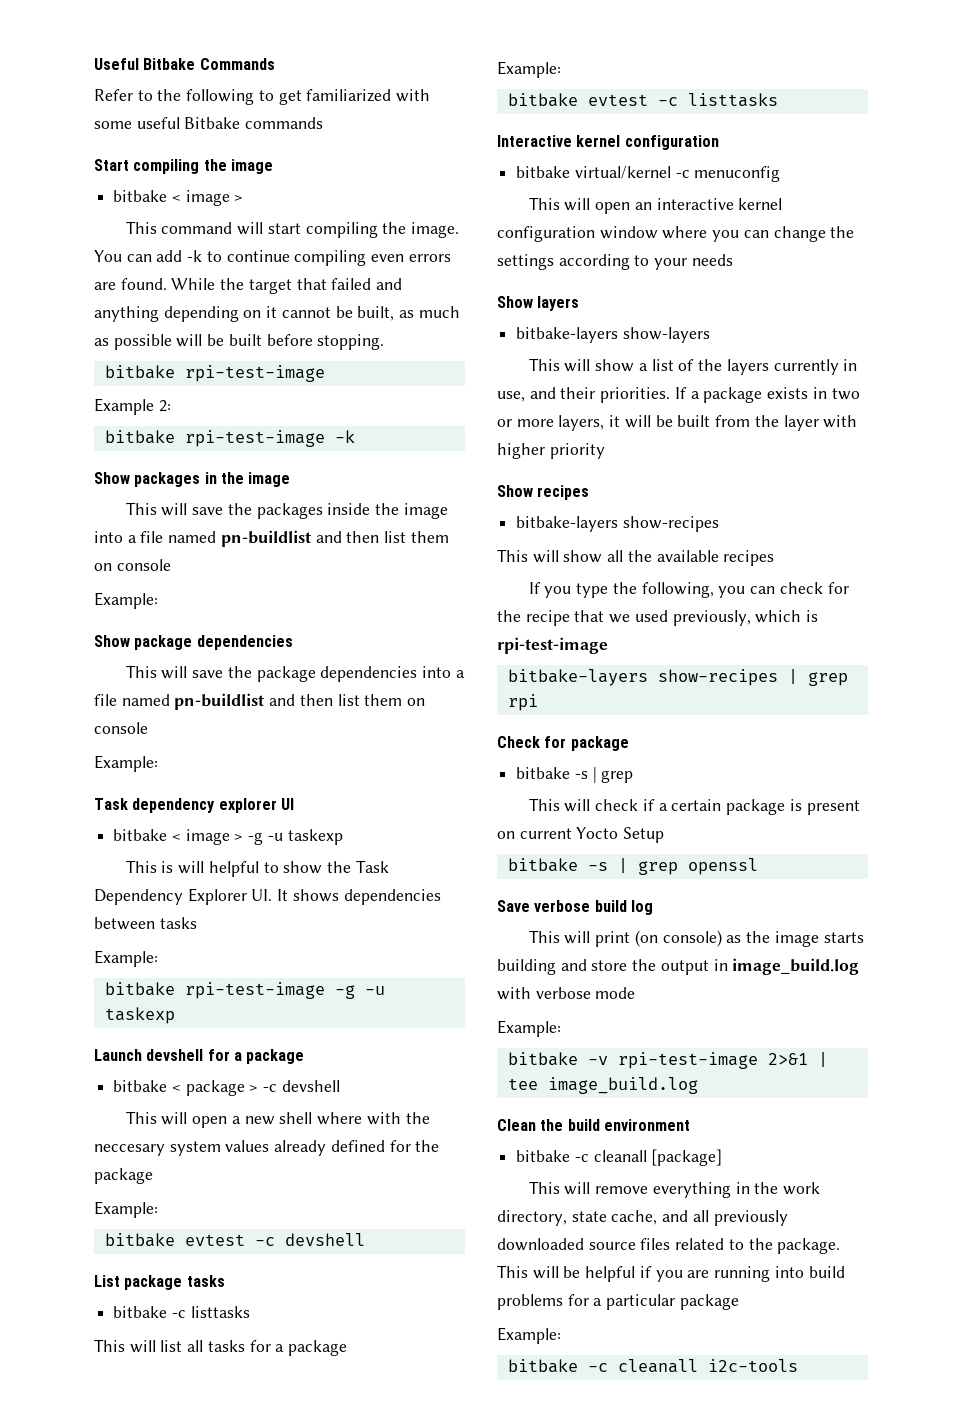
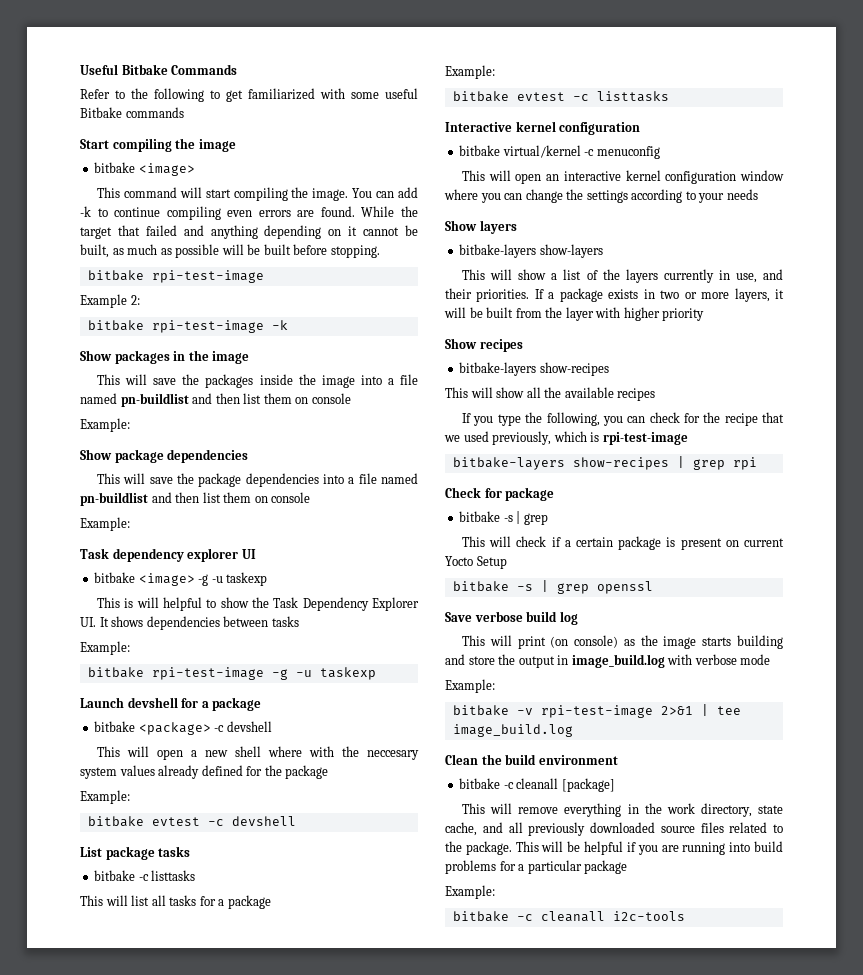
[171,190,244,206] < image > -> [138,163,195,176] <image>
[171,829,244,845] < image > -> [138,573,195,586] <image>
[171,1080,259,1096] < package > -> [138,722,211,735] <package>

